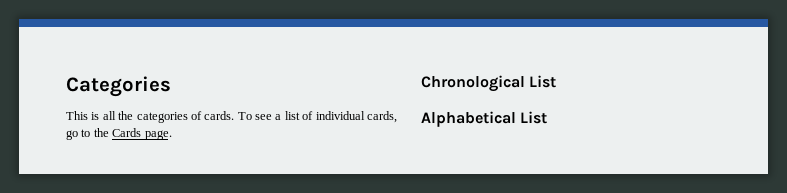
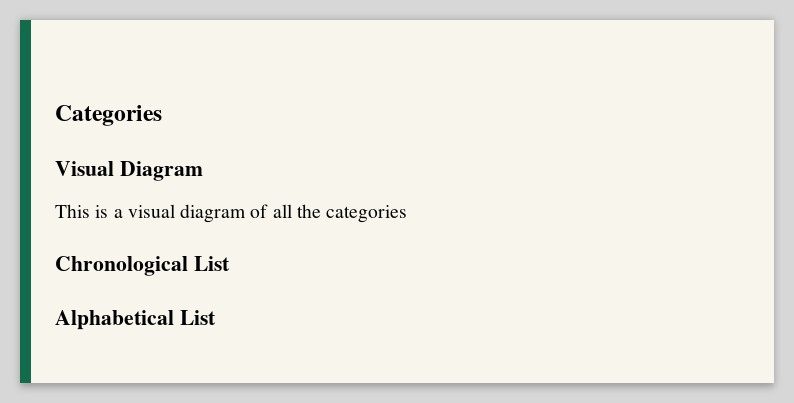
(171, 86) none -> [55,161,203,181] // Visual Diagram
(100, 116) none -> [113,204,269,223] a visual diagram of
[190,111,397,123] [66,128,172,140] of cards. To see a list of individual cards, go to the Cards page. -> (408, 214) none

